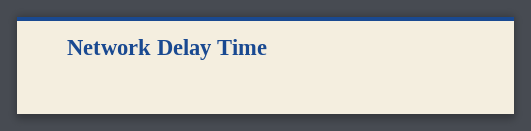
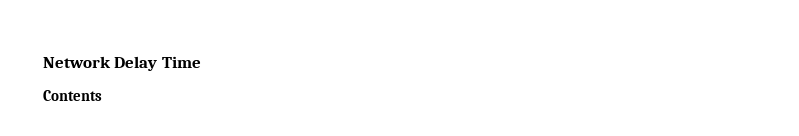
(268, 47) none -> [43,90,102,101] // Contents

